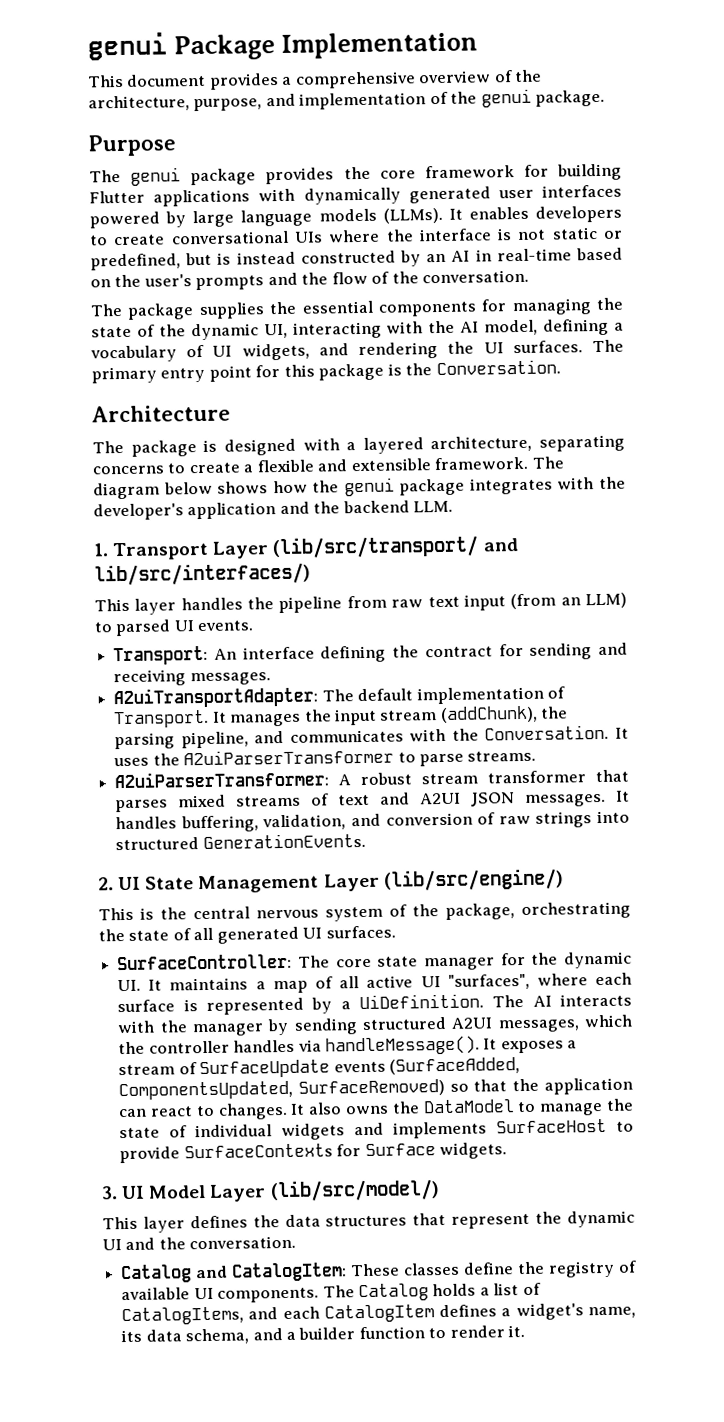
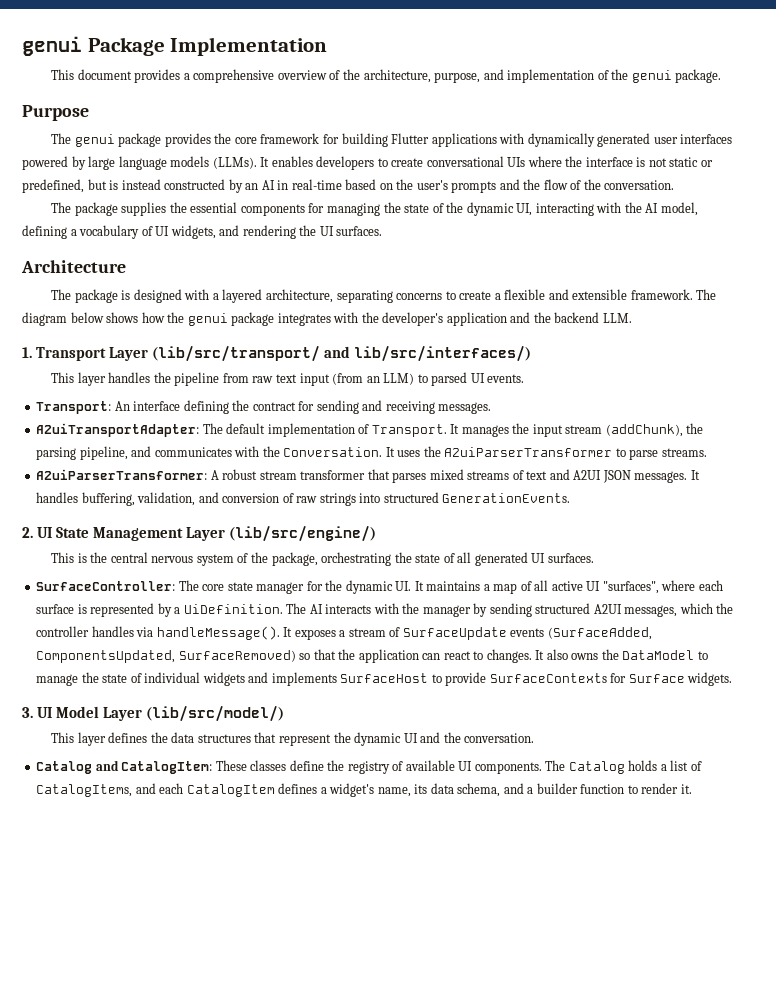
[592,339,624,353] [91,359,561,384] The primary entry point for this package is the Conversation. -> (383, 231) none

